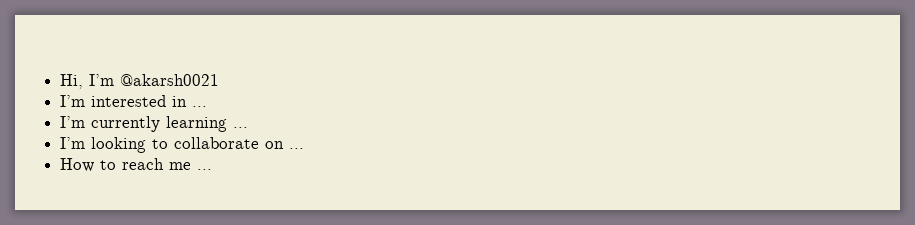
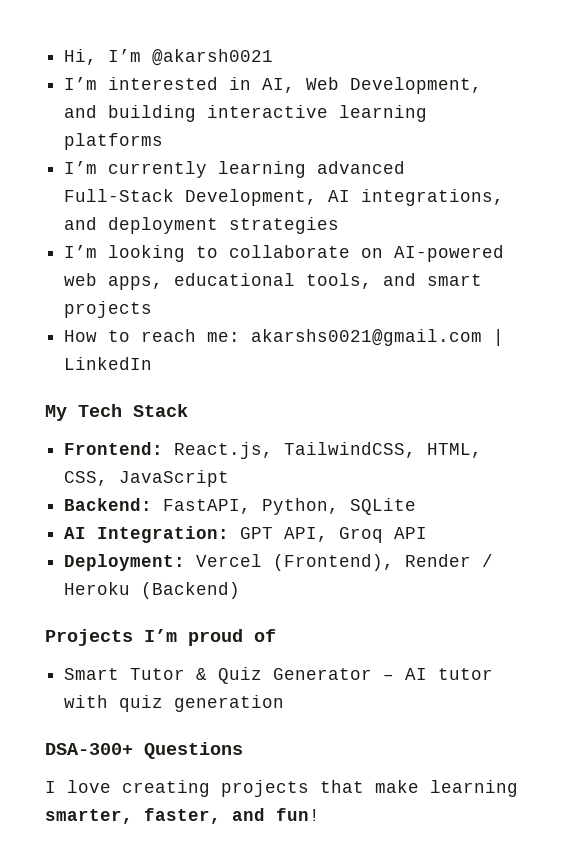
[192,106,208,107] [60,116,249,132] ... // I’m currently learning ... -> [262,77,483,94] [64,105,428,122] [64,133,164,150] [64,161,406,178] [64,189,505,206] [64,217,340,234] AI, Web Development, and building interactive learning platforms // I’m currently learning advanced Full-Stack Development, AI integrations, and deployment strategies
[289,148,305,149] [60,158,213,172] ... // How to reach me ... -> [394,245,505,262] [64,273,483,290] [64,301,153,318] [64,329,505,346] [64,357,153,370] [45,404,188,421] [64,442,483,459] [64,470,230,487] [64,498,417,515] [64,526,428,543] [64,554,494,571] [64,582,241,599] [45,629,276,646] [64,667,494,684] [64,695,285,712] [45,742,243,759] [45,780,518,797] [45,808,320,824] AI-powered web apps, educational tools, and smart projects // How to reach me: akarshs0021@gmail.com | LinkedIn // My Tech Stack // Frontend: React.js, TailwindCSS, HTML, CSS, JavaScript // Backend: FastAPI, Python, SQLite // AI Integration: GPT API, Groq API // Deployment: Vercel (Frontend), Render / Heroku (Backend) // Projects I’m proud of // Smart Tutor & Quiz Generator – AI tutor with quiz generation // DSA-300+ Questions // I love creating projects that make learning smarter, faster, and fun!

